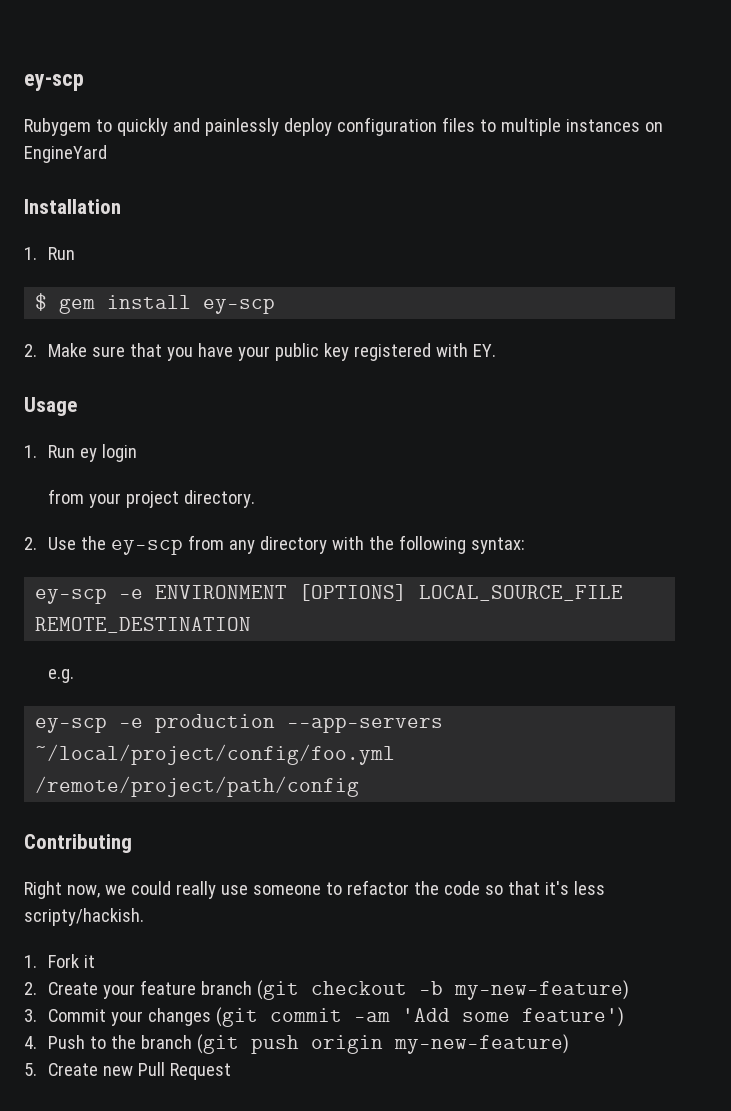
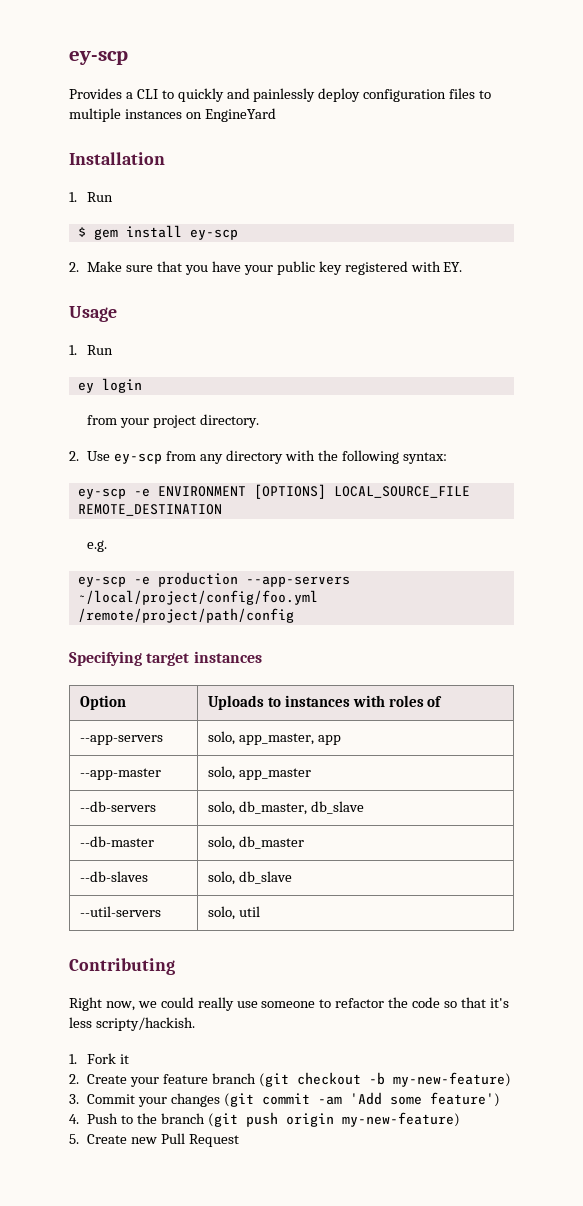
[24,74,84,91] [24,118,91,136] ey-scp // Rubygem -> [69,51,128,65] [69,88,158,99] ey-scp // Provides a CLI
(76, 451) none -> (114, 350) //
[81,536,107,550] the -> (111, 456) none
(360, 786) none -> [69,651,262,666] [79,695,126,710] [207,695,443,710] [79,735,163,745] [207,731,341,745] [79,768,161,780] [207,766,311,780] [79,801,156,812] [207,801,364,815] [79,836,154,847] [207,836,304,850] [79,871,148,882] [207,871,292,885] [79,906,161,917] [207,906,260,920] // Specifying target instances // Option | Uploads to instances with roles of // --app-servers | solo, app_master, app // --app-master | solo, app_master // --db-servers | solo, db_master, db_slave // --db-master | solo, db_master // --db-slaves | solo, db_slave // --util-servers | solo, util

